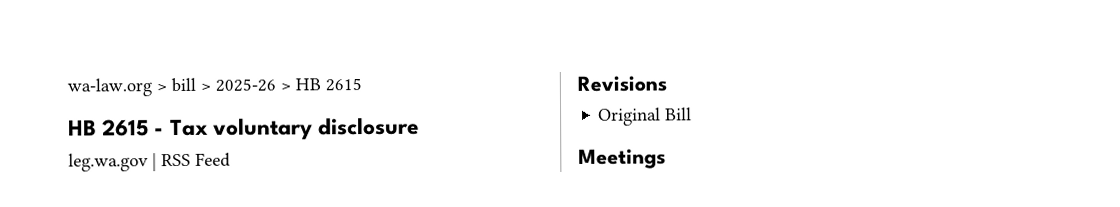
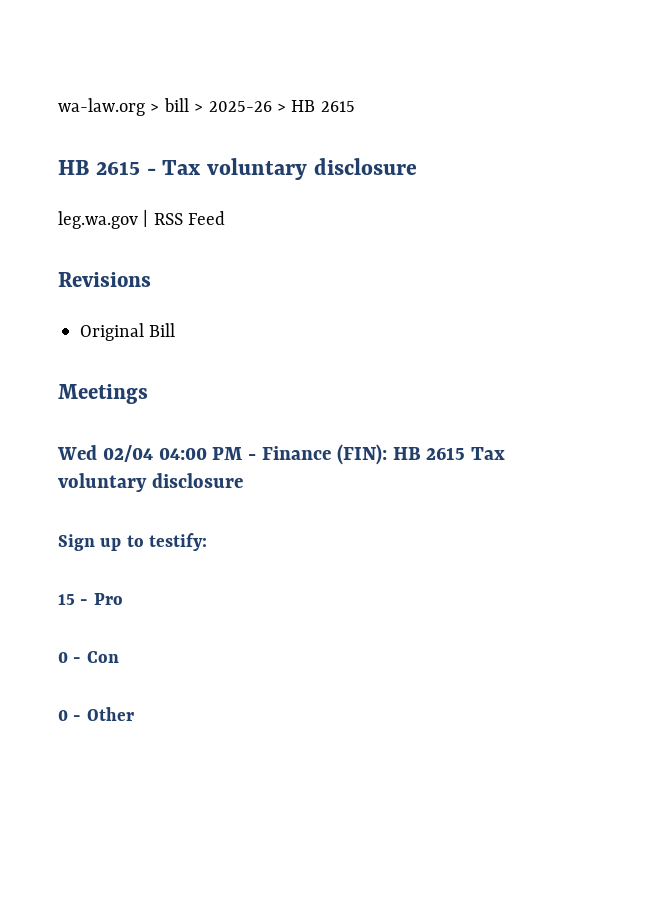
(666, 158) none -> [57,444,506,465] [58,473,243,492] [58,533,208,551] [58,593,123,605] [58,651,119,663] [58,707,134,721] // Wed 02/04 04:00 PM - Finance (FIN): HB 2615 Tax voluntary disclosure // Sign up to testify: // 15 - Pro // 0 - Con // 0 - Other

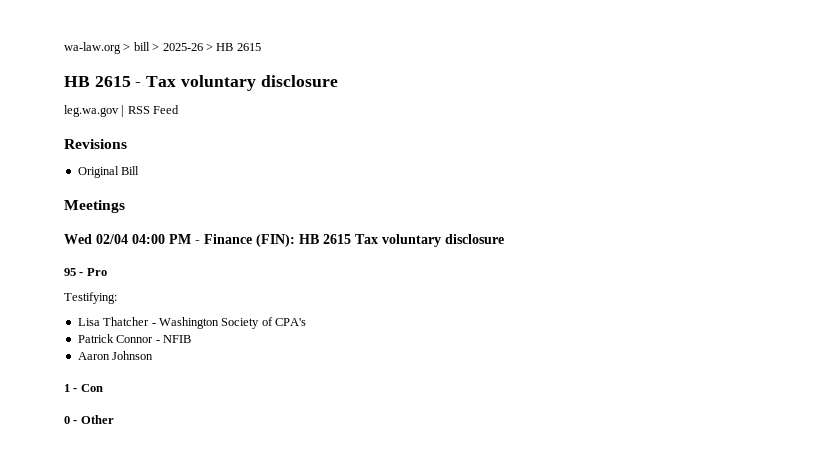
[58,533,208,551] [58,593,123,605] [58,652,68,663] Sign up to testify: // 15 - Pro // 0 -> [64,268,107,276] [64,292,117,304] [77,317,306,329] [77,334,191,343] [77,351,154,360] [64,384,70,392] 95 - Pro // Testifying: // Lisa Thatcher - Washington Society of CPA's // Patrick Connor - NFIB // Aaron Johnson // 1

